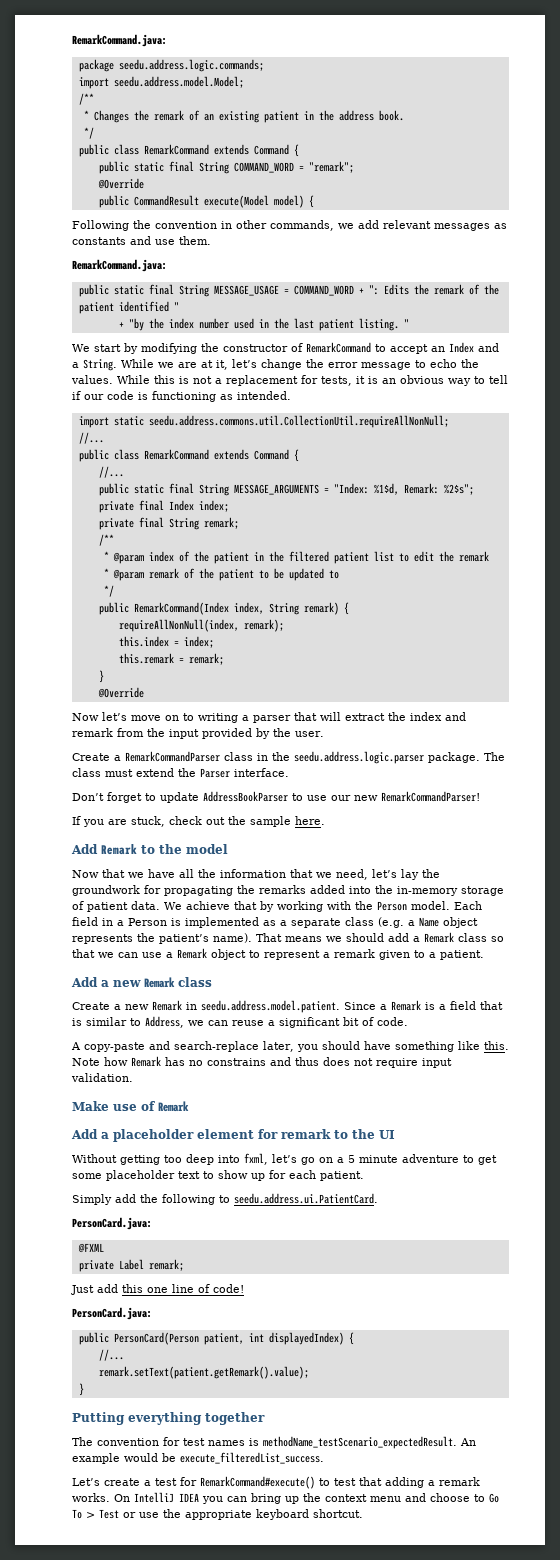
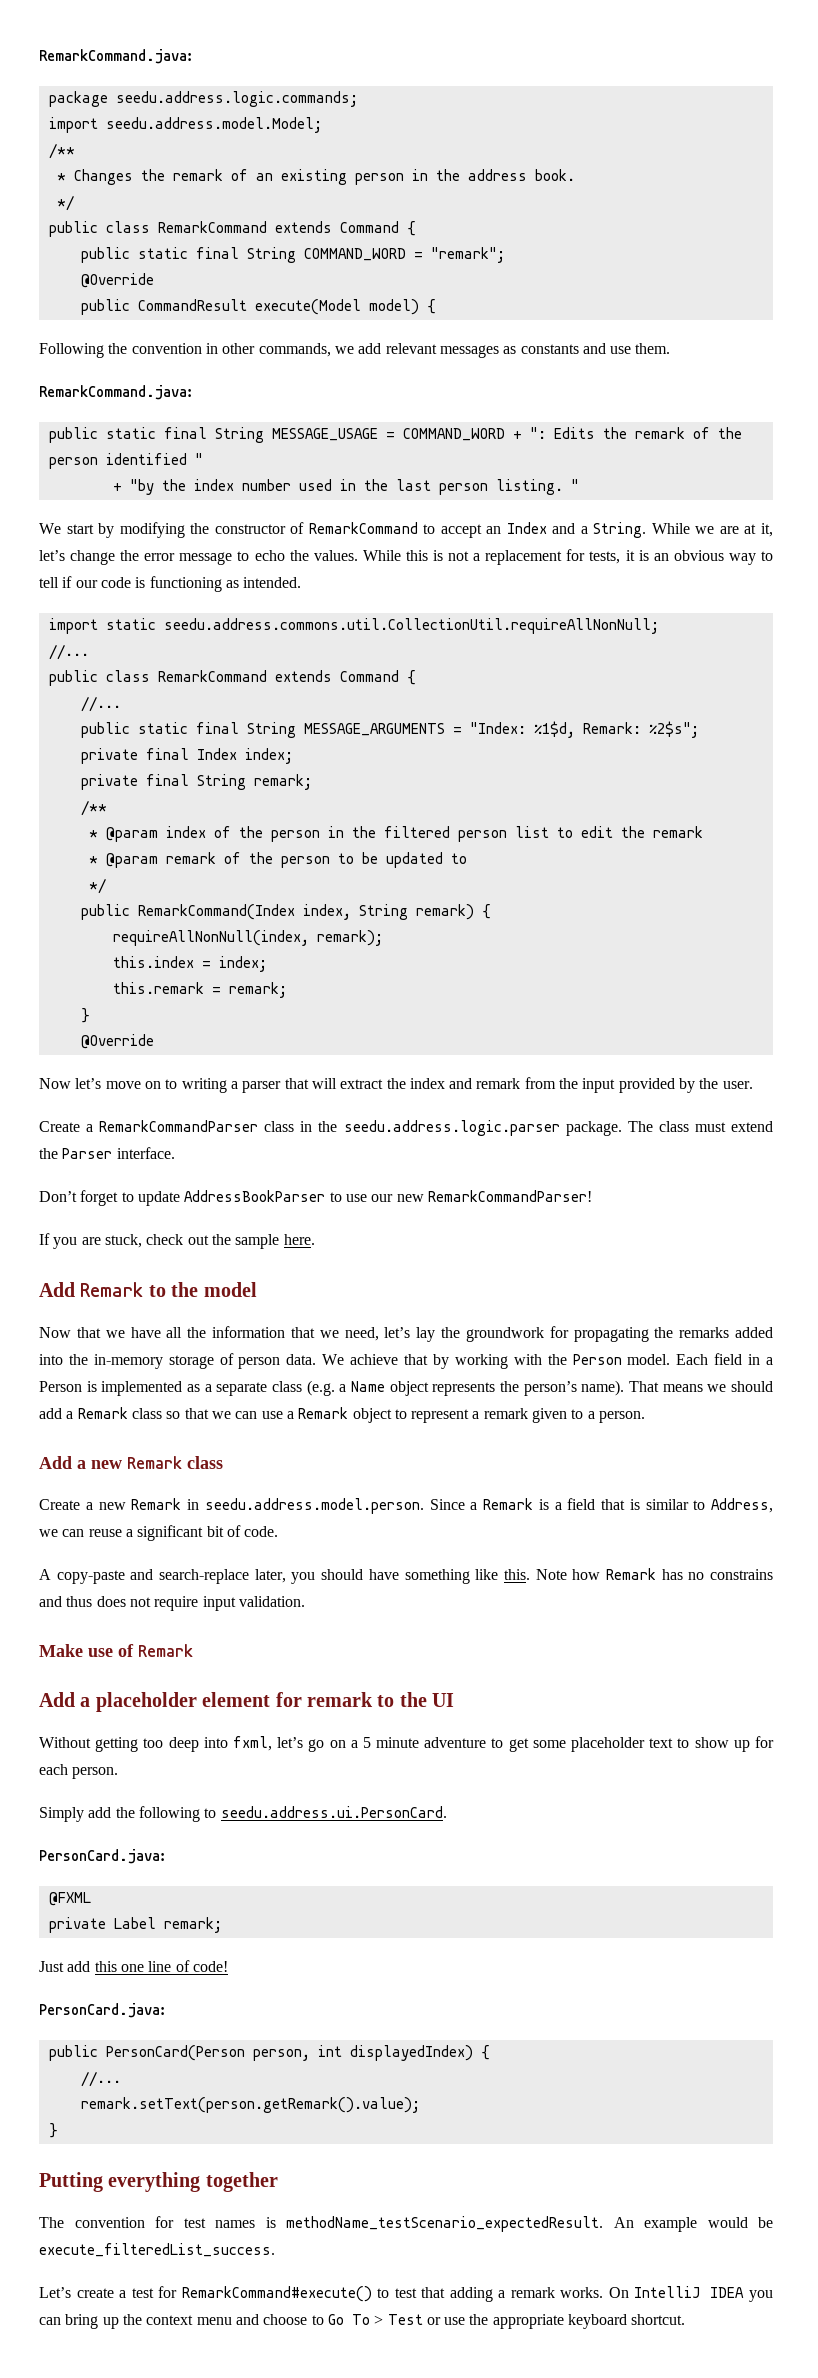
[263,111,299,123] patient -> [354,173,404,185] person
[78,302,114,314] patient -> [48,457,98,469] person
[318,319,354,331] patient -> [438,483,488,495] person
[213,552,249,564] patient -> [270,830,320,842] person
[333,552,369,564] patient -> [457,830,507,842] person
[218,569,254,581] patient -> [280,856,330,868] person
[87,902,128,912] patient -> [238,1357,281,1369] person
[159,934,209,944] patient’s -> [523,1381,577,1396] person’s
[440,950,484,960] patient. -> [599,1411,646,1423] person.
[201,1000,340,1013] seedu.address.model.patient. -> [204,1498,424,1514] seedu.address.model.person.
[320,1171,364,1181] patient. -> [72,1767,119,1779] person.
[234,1193,378,1204] seedu.address.ui.PatientCard. -> [220,1806,447,1818] seedu.address.ui.PersonCard.
[203,1333,244,1345] patient, -> [252,2049,310,2061] person,
[98,1366,309,1379] remark.setText(patient.getRemark().value); -> [80,2097,420,2113] remark.setText(person.getRemark().value);

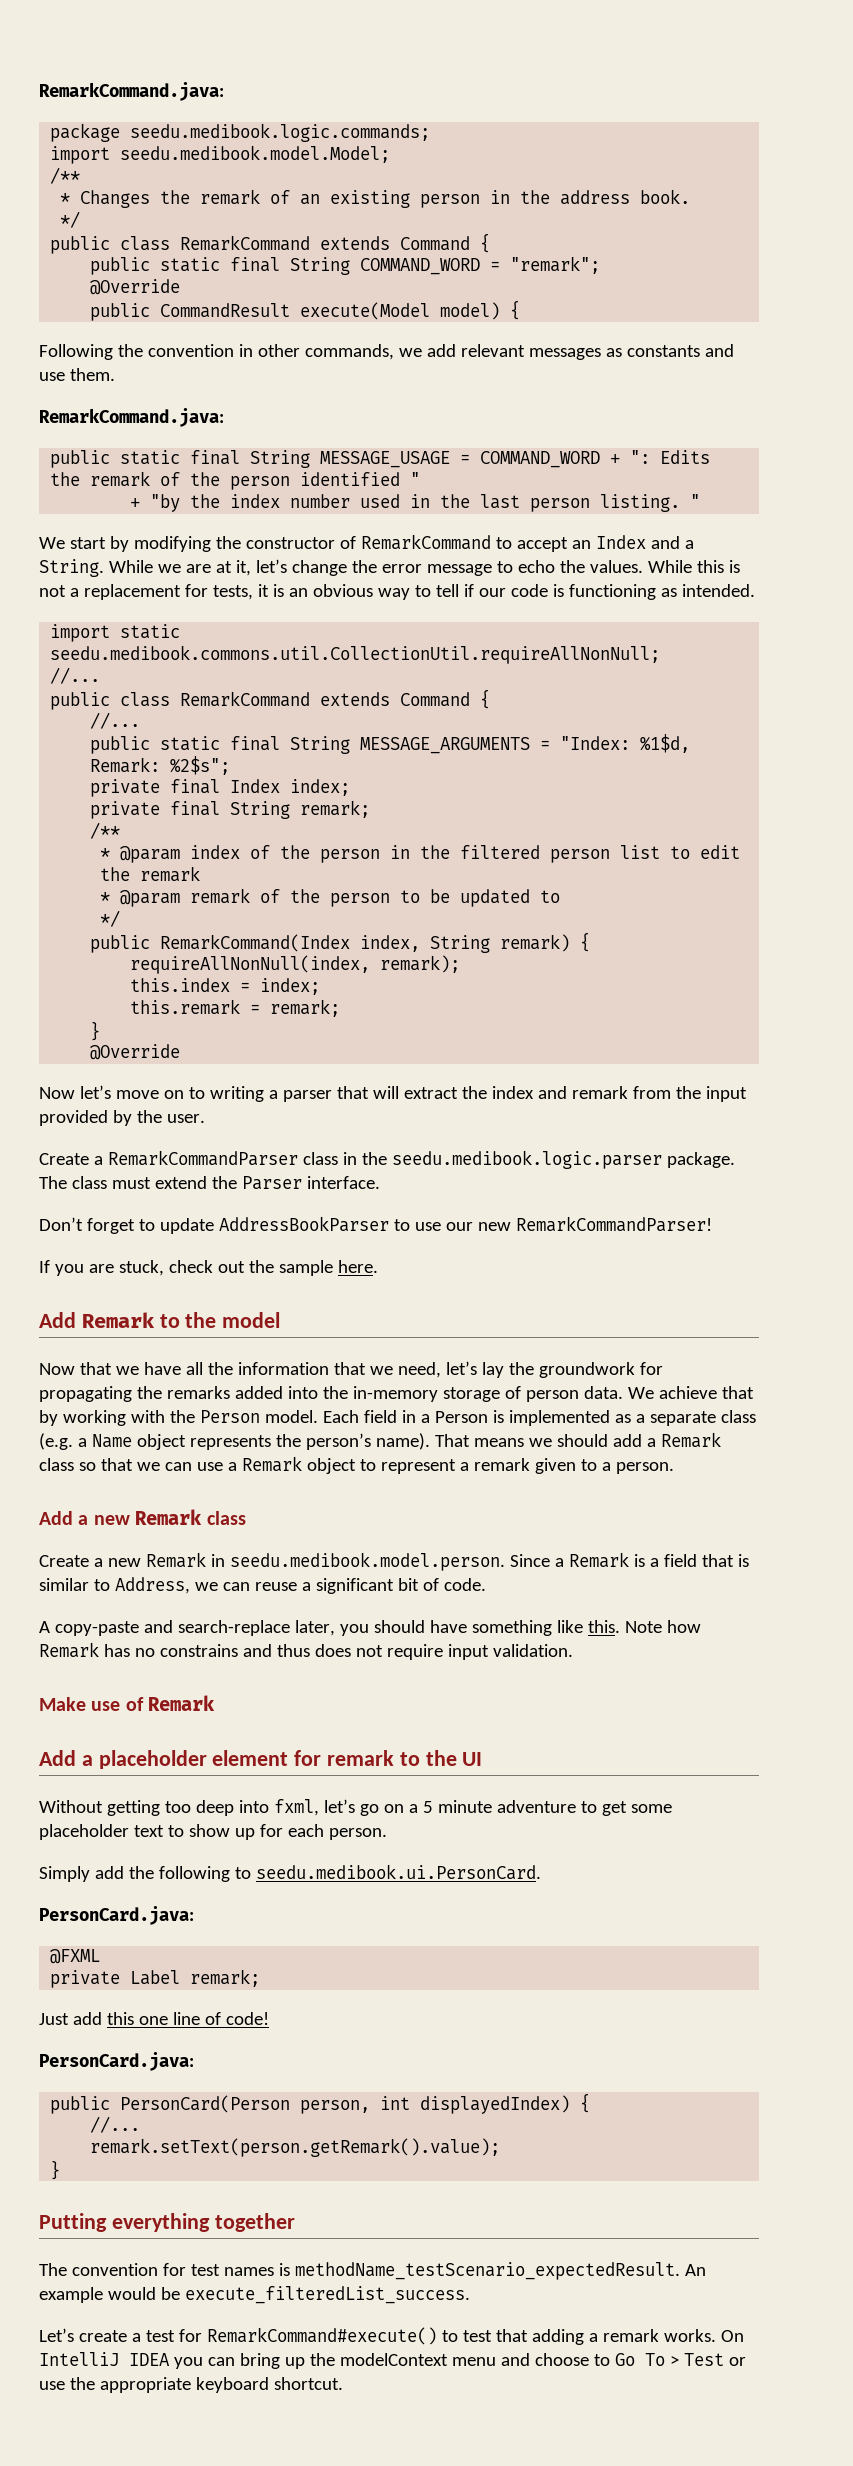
[115,91,358,107] [48,117,322,133] seedu.address.logic.commands; // import seedu.address.model.Model; -> [130,123,431,142] [50,145,391,164] seedu.medibook.logic.commands; // import seedu.medibook.model.Model;
[163,618,659,634] seedu.address.commons.util.CollectionUtil.requireAllNonNull; -> [50,645,661,664] seedu.medibook.commons.util.CollectionUtil.requireAllNonNull;
[343,1120,560,1136] seedu.address.logic.parser -> [391,1150,662,1169] seedu.medibook.logic.parser
[204,1498,424,1514] seedu.address.model.person. -> [229,1552,505,1571] seedu.medibook.model.person.
[220,1806,447,1818] seedu.address.ui.PersonCard. -> [255,1864,541,1880] seedu.medibook.ui.PersonCard.
[146,2315,194,2325] context -> [339,2353,448,2366] modelContext

